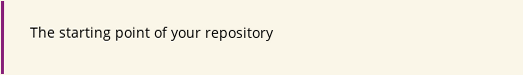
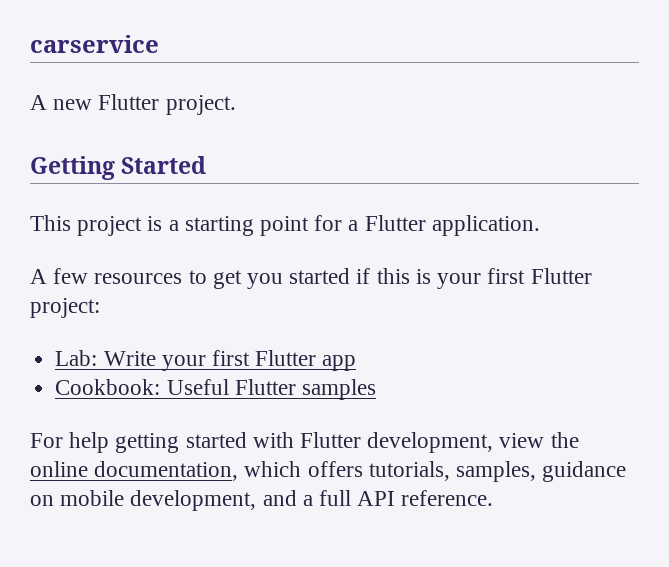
[29,26,275,42] The starting point of your repository -> [30,35,159,53] [30,94,236,115] [30,156,207,180] [30,215,540,236] [30,268,592,289] [30,298,100,318] [55,350,357,371] [55,379,376,400] [30,432,579,453] [30,461,627,482] [30,490,494,511] carservice // A new Flutter project. // Getting Started // This project is a starting point for a Flutter application. // A few resources to get you started if this is your first Flutter project: // Lab: Write your first Flutter app // Cookbook: Useful Flutter samples // For help getting started with Flutter development, view the online documentation, which offers tutorials, samples, guidance on mobile development, and a full API reference.

